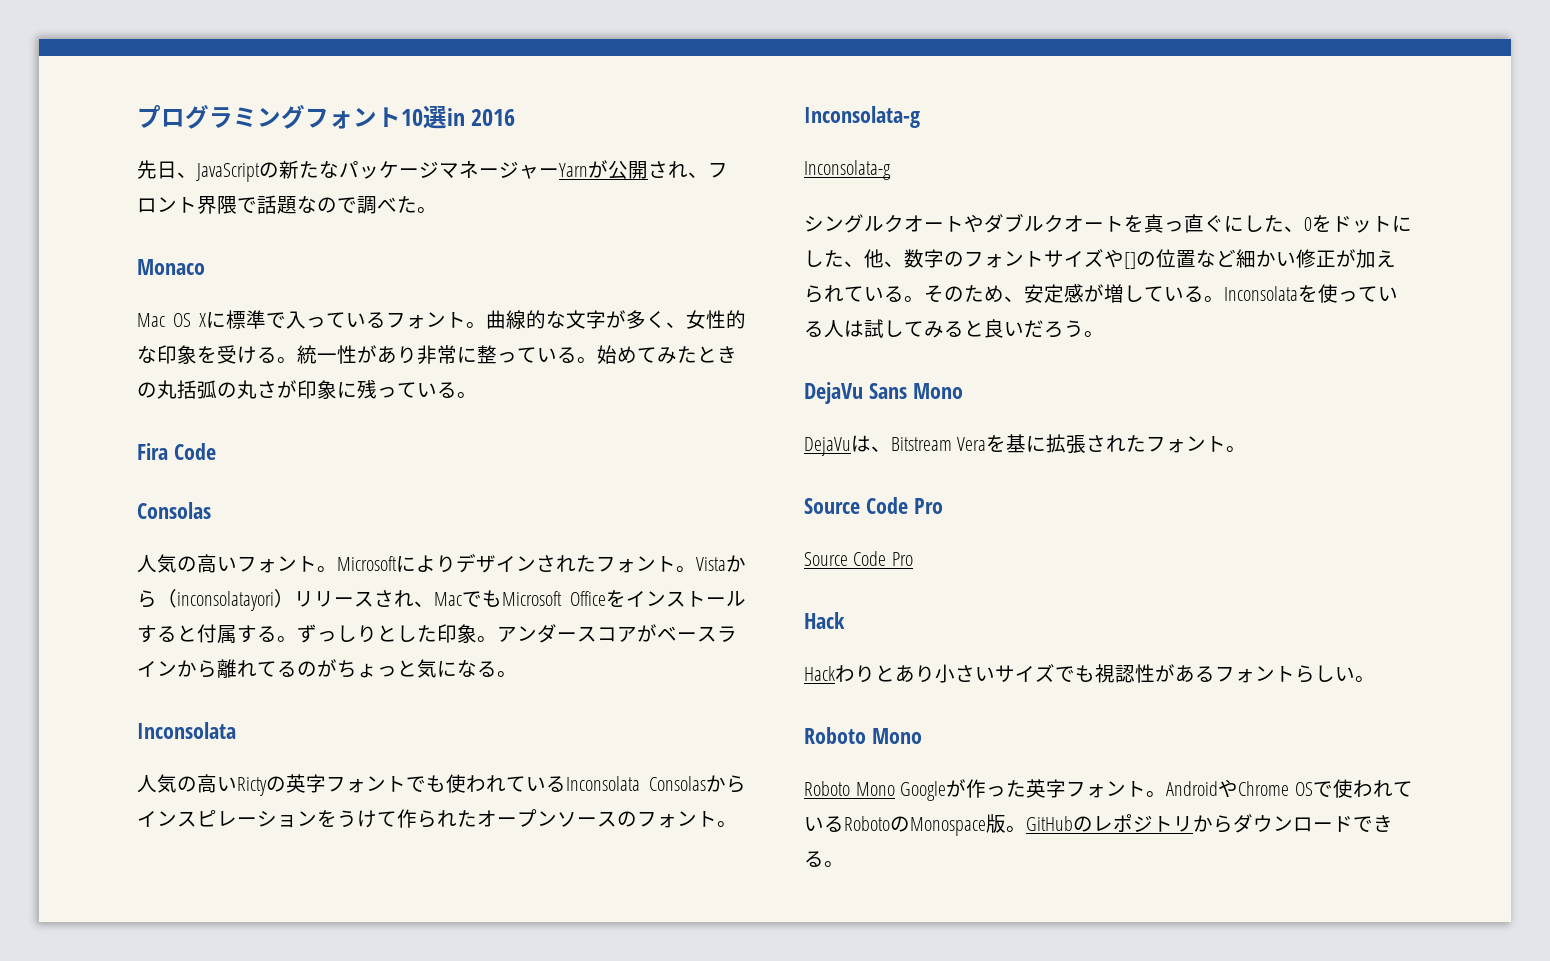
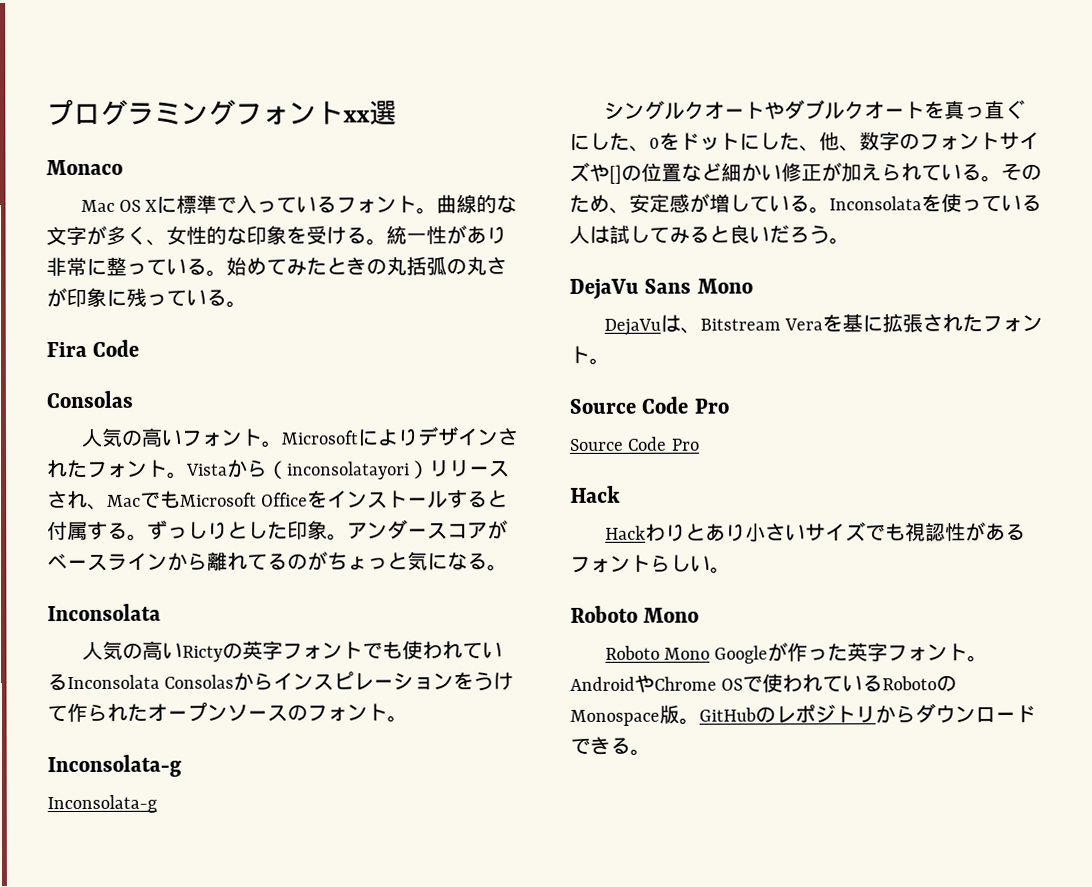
[401,109,423,126] 10 -> [343,110,370,123] xx
[447,108,516,126] [137,160,728,182] [137,195,437,214] in 2016 // 先日、JavaScriptの新たなパッケージマネージャーYarnが公開され、フロント界隈で話題なので調べた。 -> (397, 113) none

